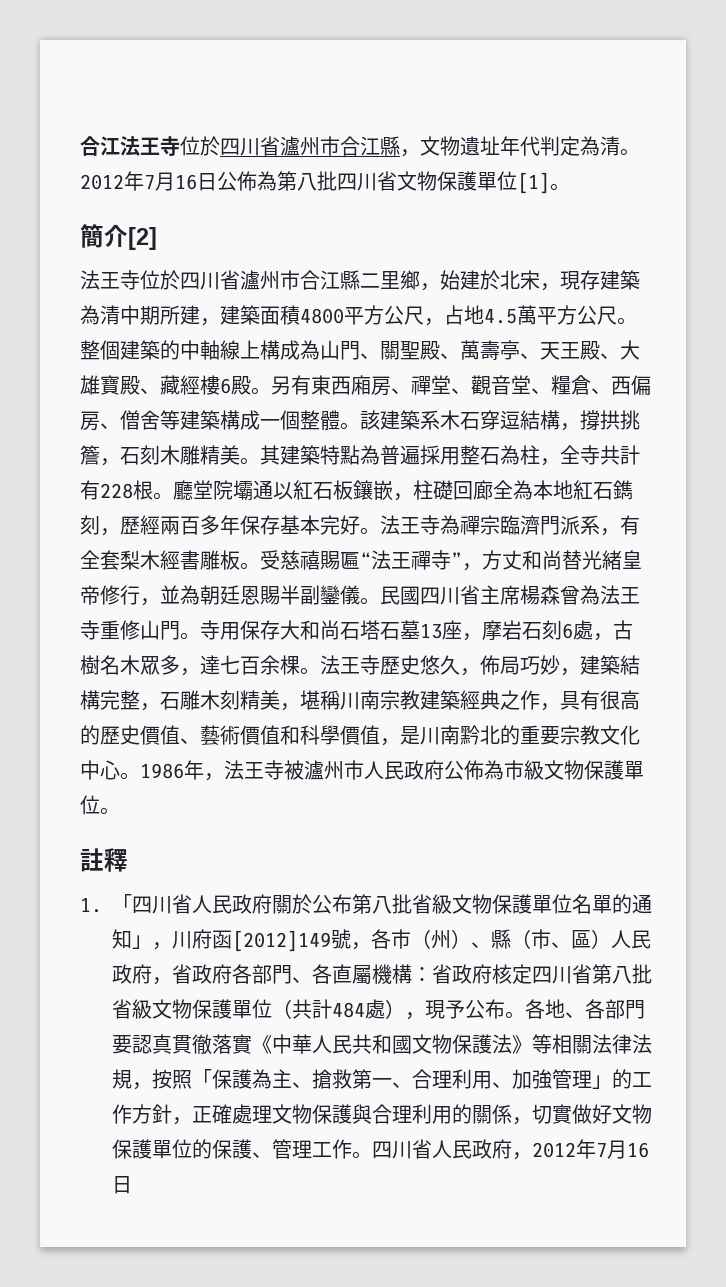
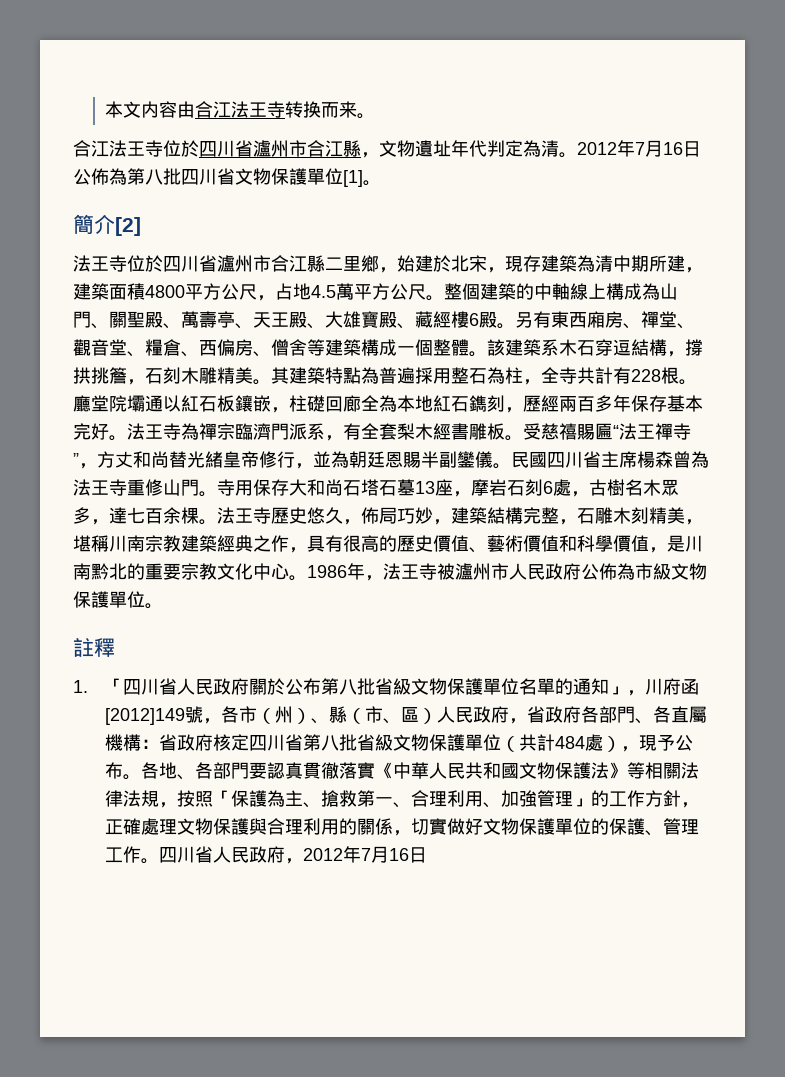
(80, 146) none -> [105,101,376,119] 本文内容由合江法王寺转换而来。 //

